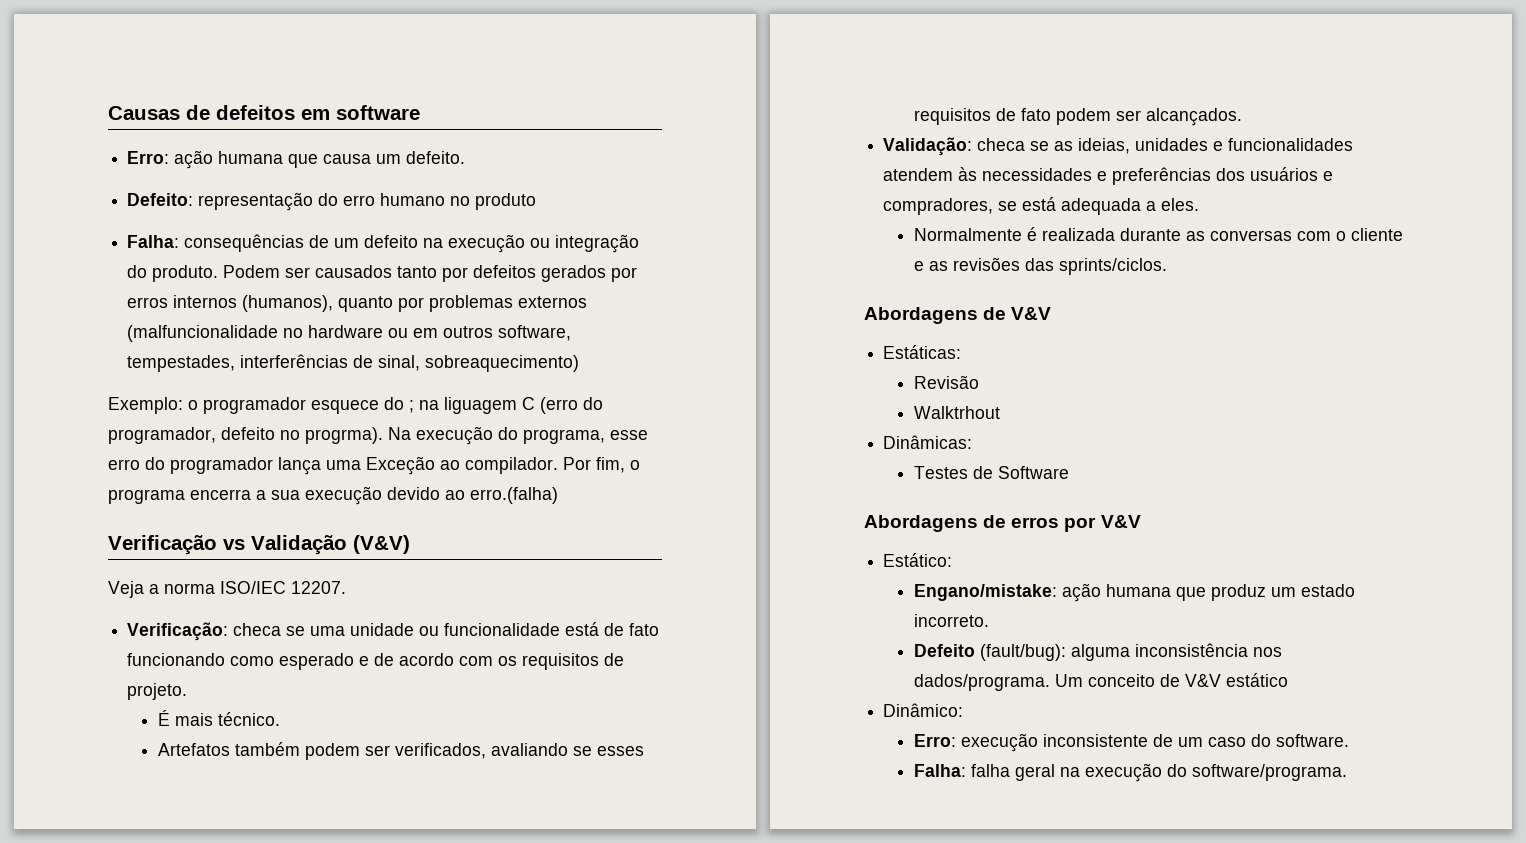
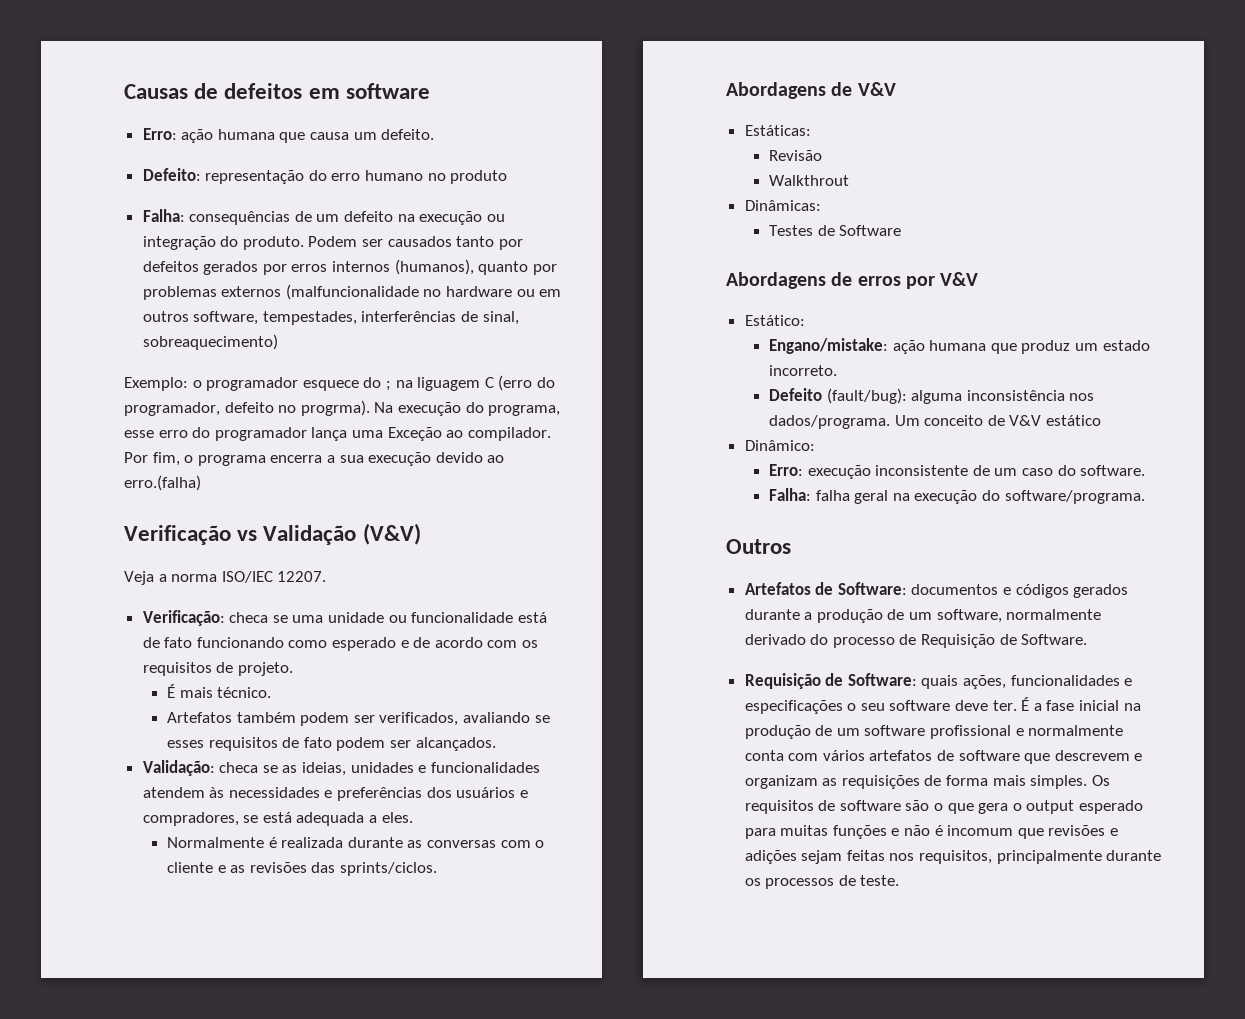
[914,406,1001,419] Walktrhout -> [769,175,850,186] Walkthrout
(1348, 772) none -> [726,539,791,554] [744,582,1129,598] [744,609,1102,623] [744,634,1088,648] [744,673,1133,689] [744,697,1141,714] [744,725,1124,739] [744,750,1143,764] [744,775,1110,789] [744,800,1144,814] [744,825,1119,839] [744,850,1162,864] [744,875,900,889] // Outros // Artefatos de Software: documentos e códigos gerados durante a produção de um software, normalmente derivado do processo de Requisição de Software. // Requisição de Software: quais ações, funcionalidades e especificações o seu software deve ter. É a fase inicial na produção de um software profissional e normalmente conta com vários artefatos de software que descrevem e organizam as requisições de forma mais simples. Os requisitos de software são o que gera o output esperado para muitas funções e não é incomum que revisões e adições sejam feitas nos requisitos, principalmente durante os processos de teste.

